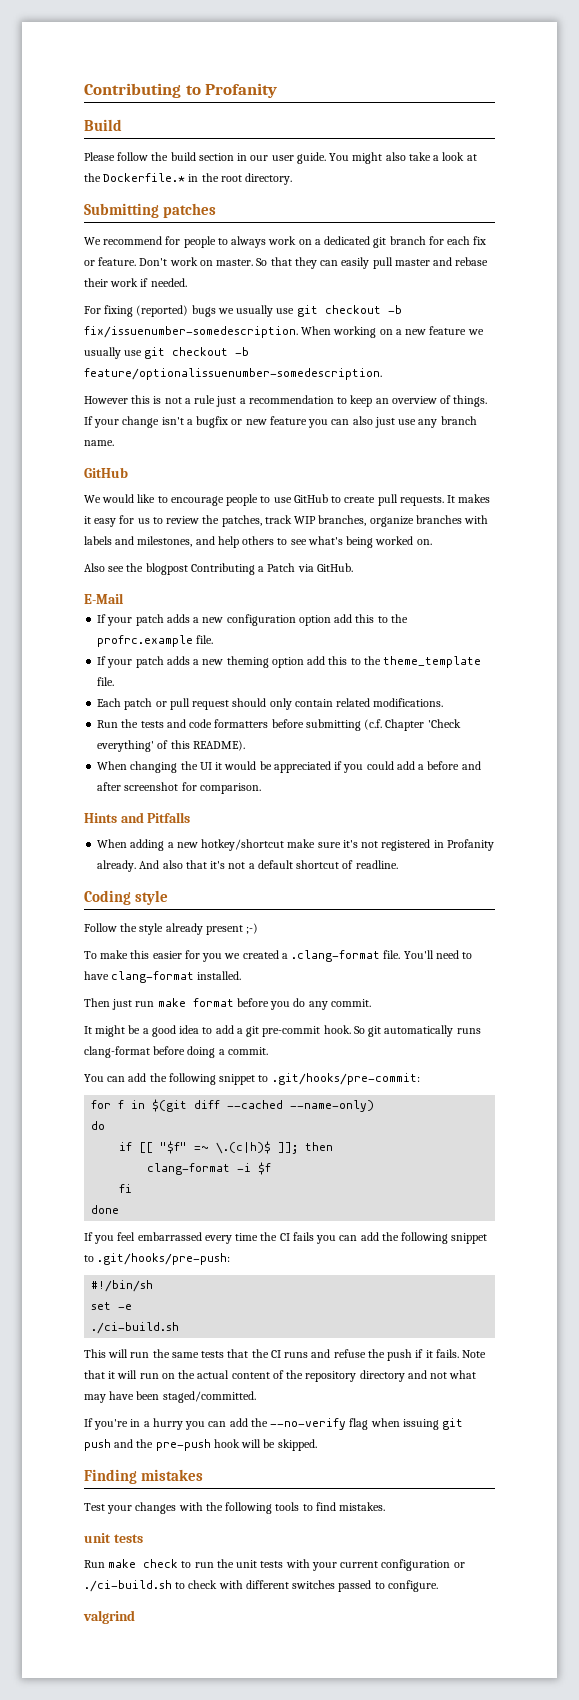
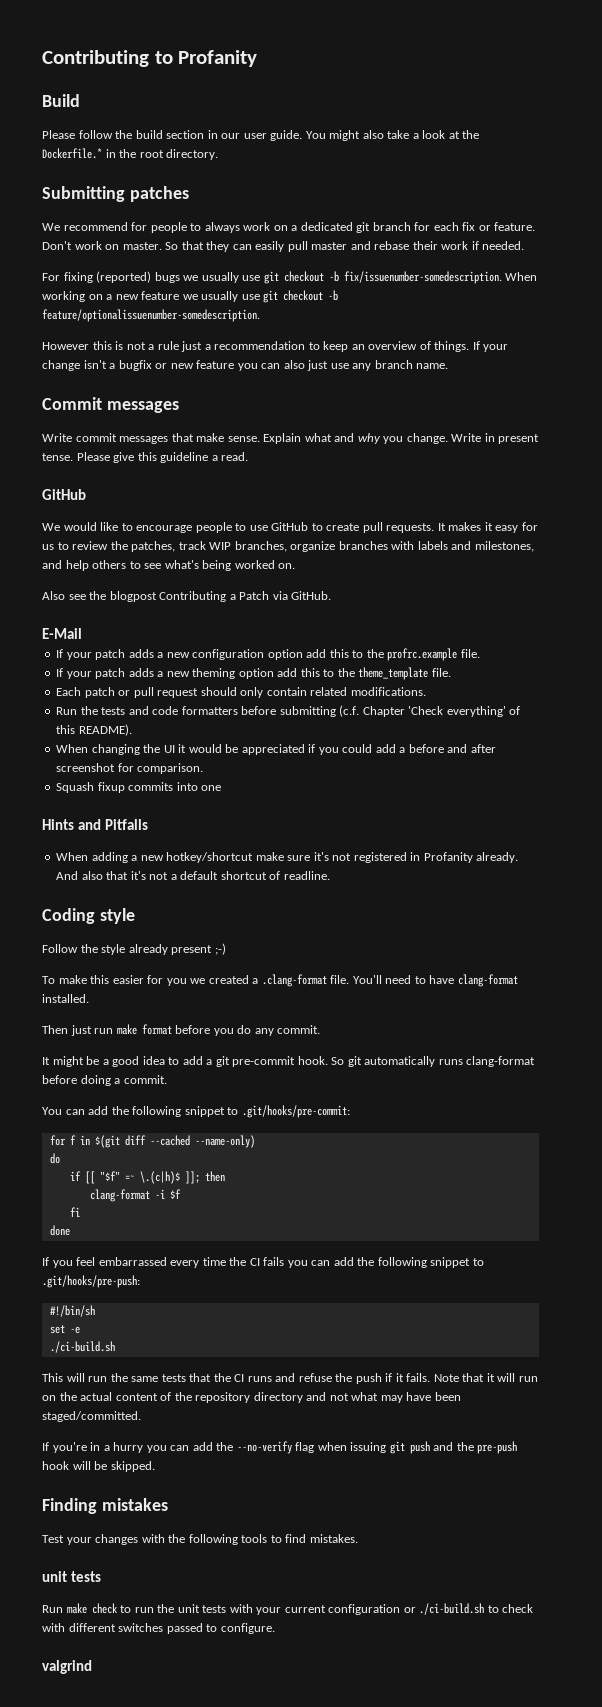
(114, 443) none -> [42,397,179,413] [42,433,540,444] [42,452,249,463] // Commit messages // Write commit messages that make sense. Explain what and why you change. Write in present tense. Please give this guideline a read.
(261, 788) none -> [56,782,222,793] // Squash fixup commits into one

